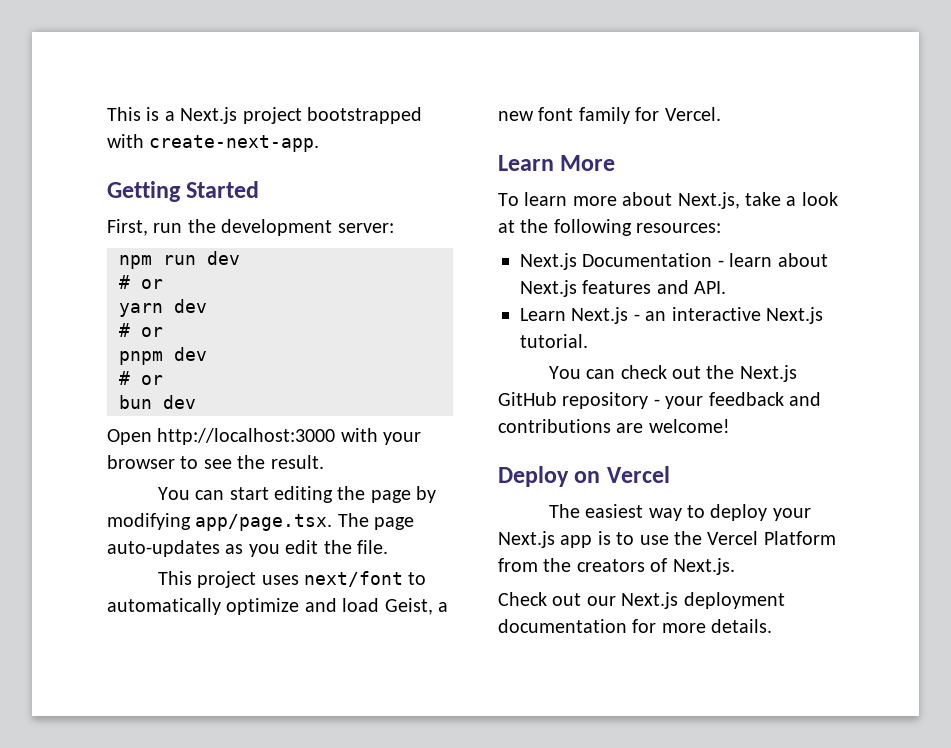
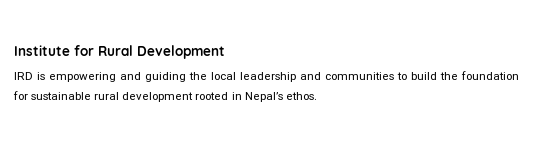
[107,107,422,124] [107,134,320,152] [107,181,260,202] [107,219,394,236] [119,251,240,269] [119,275,163,289] [119,299,207,317] [119,323,163,337] [119,347,207,365] [119,371,163,385] [119,395,196,409] [107,428,422,445] [107,455,324,469] [157,486,437,503] [107,513,415,531] [107,540,388,557] [157,571,427,588] [107,598,448,615] [498,107,721,124] [498,155,616,171] [498,192,838,209] [498,219,722,236] [520,253,828,270] [520,280,727,297] [520,307,823,324] [520,334,588,348] [548,365,797,382] [498,392,821,409] [498,419,730,433] [498,466,670,487] [548,504,811,521] [498,531,836,548] [498,558,735,575] [498,592,785,609] [498,619,773,633] This is a Next.js project bootstrapped with create-next-app. // Getting Started // First, run the development server: // npm run dev // # or // yarn dev // # or // pnpm dev // # or // bun dev // Open http://localhost:3000 with your browser to see the result. // You can start editing the page by modifying app/page.tsx. The page auto-updates as you edit the file. // This project uses next/font to automatically optimize and load Geist, a new font family for Vercel. // Learn More // To learn more about Next.js, take a look at the following resources: // Next.js Documentation - learn about Next.js features and API. // Learn Next.js - an interactive Next.js tutorial. // You can check out the Next.js GitHub repository - your feedback and contributions are welcome! // Deploy on Vercel // The easiest way to deploy your Next.js app is to use the Vercel Platform from the creators of Next.js. // Check out our Next.js deployment documentation for more details. -> [14,45,225,59] [14,71,519,82] [13,91,317,102] Institute for Rural Development // IRD is empowering and guiding the local leadership and communities to build the foundation for sustainable rural development rooted in Nepal’s ethos.

